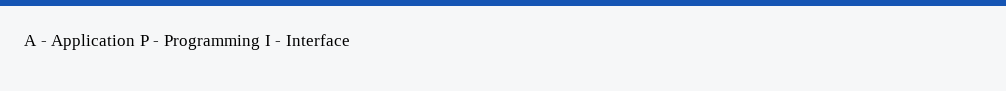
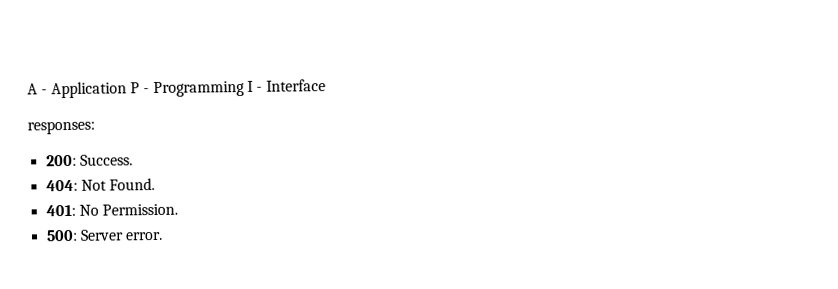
(350, 40) none -> [27,120,95,135] [45,154,133,167] [45,177,156,192] [45,203,179,217] [45,229,164,242] // responses: // 200: Success. // 404: Not Found. // 401: No Permission. // 500: Server error.

